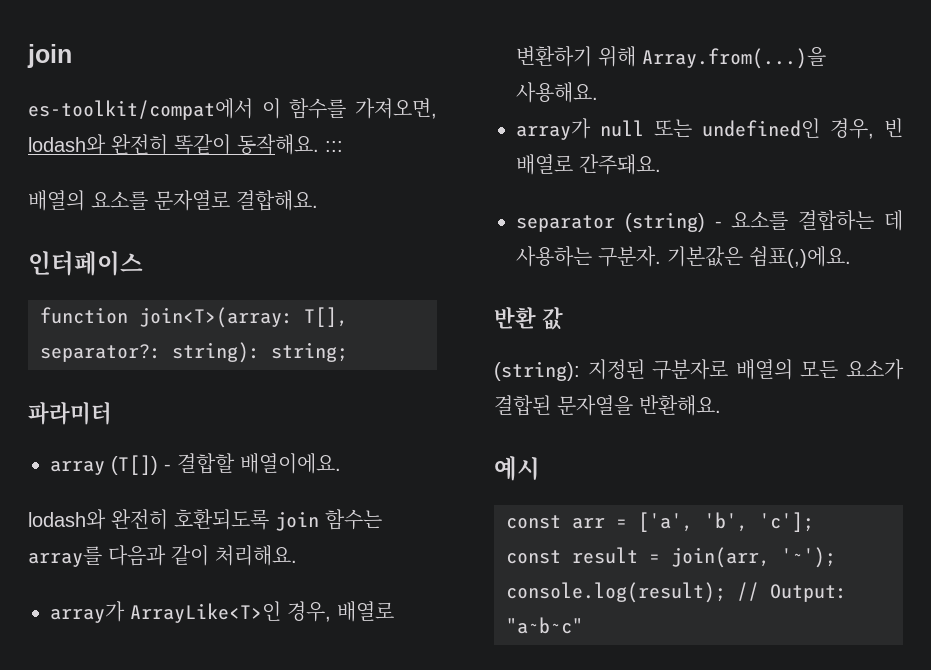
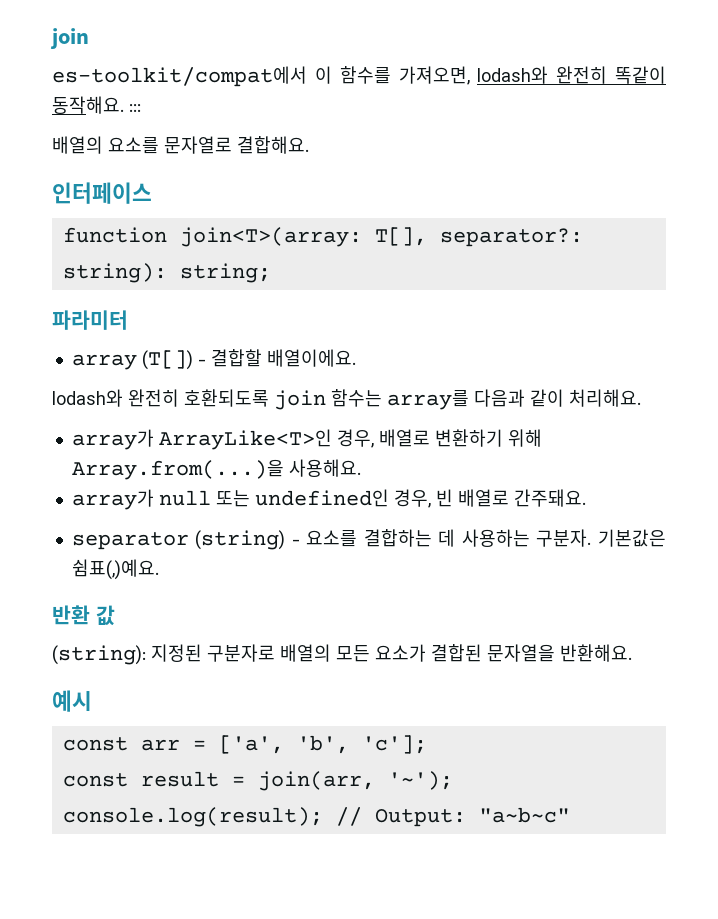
[749,246,851,268] 쉼표(,)에요. -> [71,559,159,580] 쉼표(,)예요.

